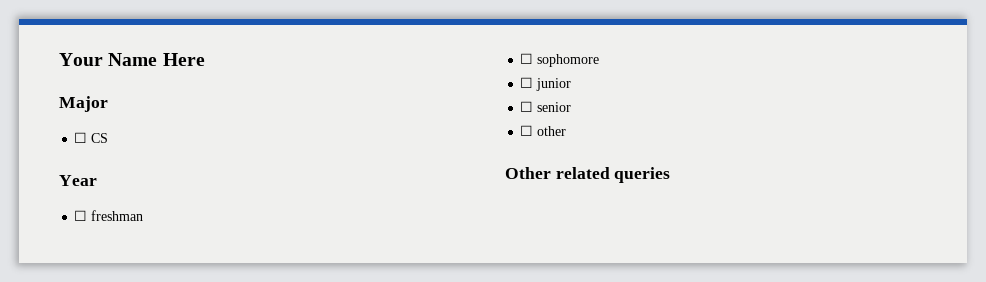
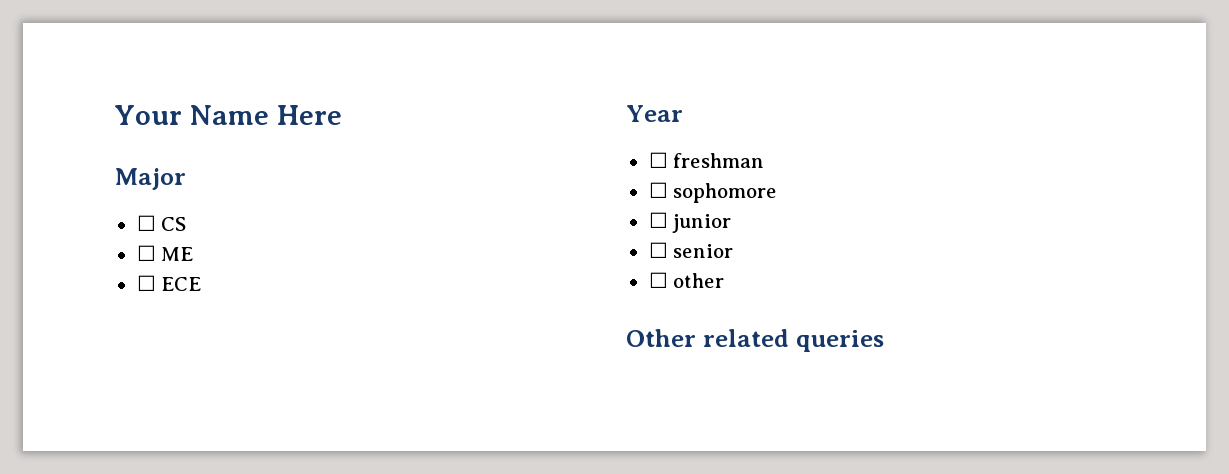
(109, 138) none -> [136,245,194,261] [136,275,202,291] // ☐ ME // ☐ ECE

